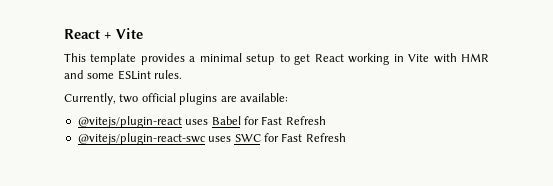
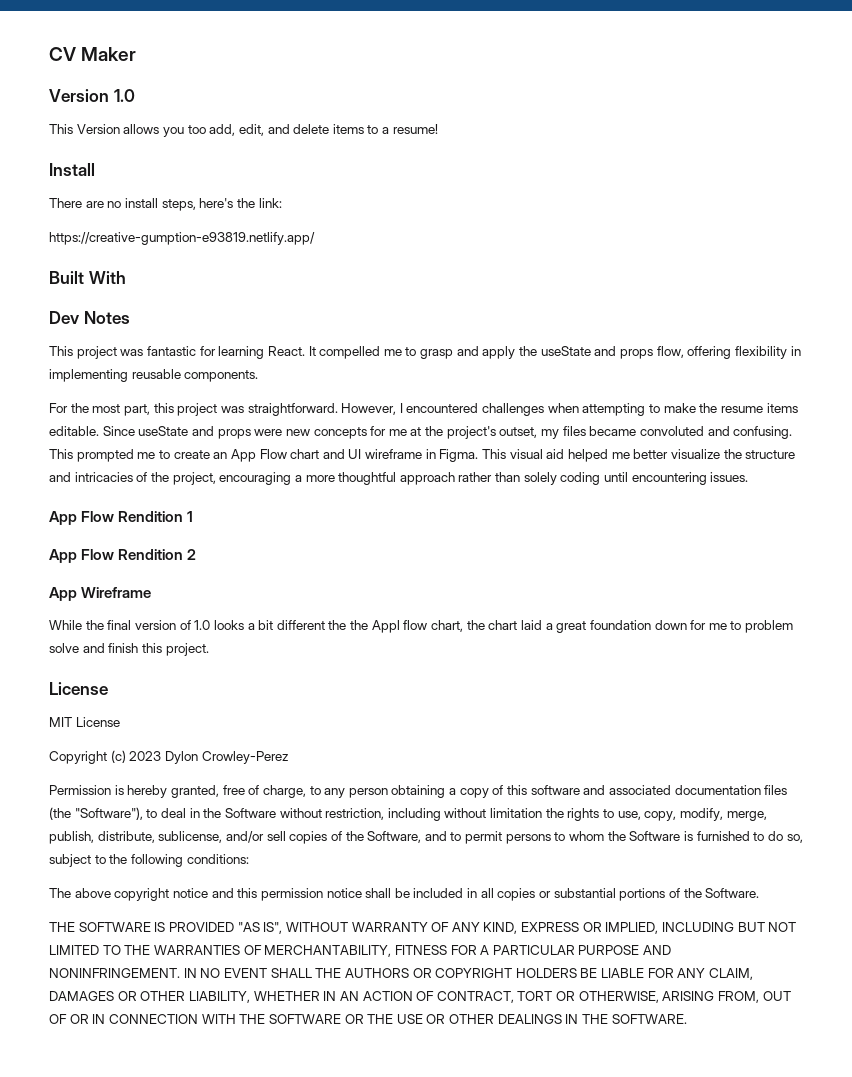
[64,28,143,39] [64,53,489,65] [64,70,183,80] [64,93,288,105] [77,116,326,128] [77,133,346,145] React + Vite // This template provides a minimal setup to get React working in Vite with HMR and some ESLint rules. // Currently, two official plugins are available: // @vitejs/plugin-react uses Babel for Fast Refresh // @vitejs/plugin-react-swc uses SWC for Fast Refresh -> [49,47,137,61] [49,89,135,102] [49,124,438,137] [49,163,95,176] [49,198,282,211] [49,232,315,245] [49,271,126,284] [49,311,130,324] [49,346,801,359] [49,369,259,382] [49,403,798,416] [49,426,793,439] [49,449,796,462] [49,472,749,485] [49,511,194,525] [49,549,197,563] [49,587,152,601] [49,620,794,633] [49,643,209,656] [49,682,108,695] [49,717,120,727] [49,750,288,764] [49,785,788,798] [49,807,767,821] [49,831,803,844] [49,854,249,867] [49,888,760,901] [49,922,797,934] [49,945,672,957] [49,968,754,980] [49,991,791,1003] [49,1014,687,1024] CV Maker // Version 1.0 // This Version allows you too add, edit, and delete items to a resume! // Install // There are no install steps, here's the link: // https://creative-gumption-e93819.netlify.app/ // Built With // Dev Notes // This project was fantastic for learning React. It compelled me to grasp and apply the useState and props flow, offering flexibility in implementing reusable components. // For the most part, this project was straightforward. However, I encountered challenges when attempting to make the resume items editable. Since useState and props were new concepts for me at the project's outset, my files became convoluted and confusing. This prompted me to create an App Flow chart and UI wireframe in Figma. This visual aid helped me better visualize the structure and intricacies of the project, encouraging a more thoughtful approach rather than solely coding until encountering issues. // App Flow Rendition 1 // App Flow Rendition 2 // App Wireframe // While the final version of 1.0 looks a bit different the the Appl flow chart, the chart laid a great foundation down for me to problem solve and finish this project. // License // MIT License // Copyright (c) 2023 Dylon Crowley-Perez // Permission is hereby granted, free of charge, to any person obtaining a copy of this software and associated documentation files (the "Software"), to deal in the Software without restriction, including without limitation the rights to use, copy, modify, merge, publish, distribute, sublicense, and/or sell copies of the Software, and to permit persons to whom the Software is furnished to do so, subject to the following conditions: // The above copyright notice and this permission notice shall be included in all copies or substantial portions of the Software. // THE SOFTWARE IS PROVIDED "AS IS", WITHOUT WARRANTY OF ANY KIND, EXPRESS OR IMPLIED, INCLUDING BUT NOT LIMITED TO THE WARRANTIES OF MERCHANTABILITY, FITNESS FOR A PARTICULAR PURPOSE AND NONINFRINGEMENT. IN NO EVENT SHALL THE AUTHORS OR COPYRIGHT HOLDERS BE LIABLE FOR ANY CLAIM, DAMAGES OR OTHER LIABILITY, WHETHER IN AN ACTION OF CONTRACT, TORT OR OTHERWISE, ARISING FROM, OUT OF OR IN CONNECTION WITH THE SOFTWARE OR THE USE OR OTHER DEALINGS IN THE SOFTWARE.

